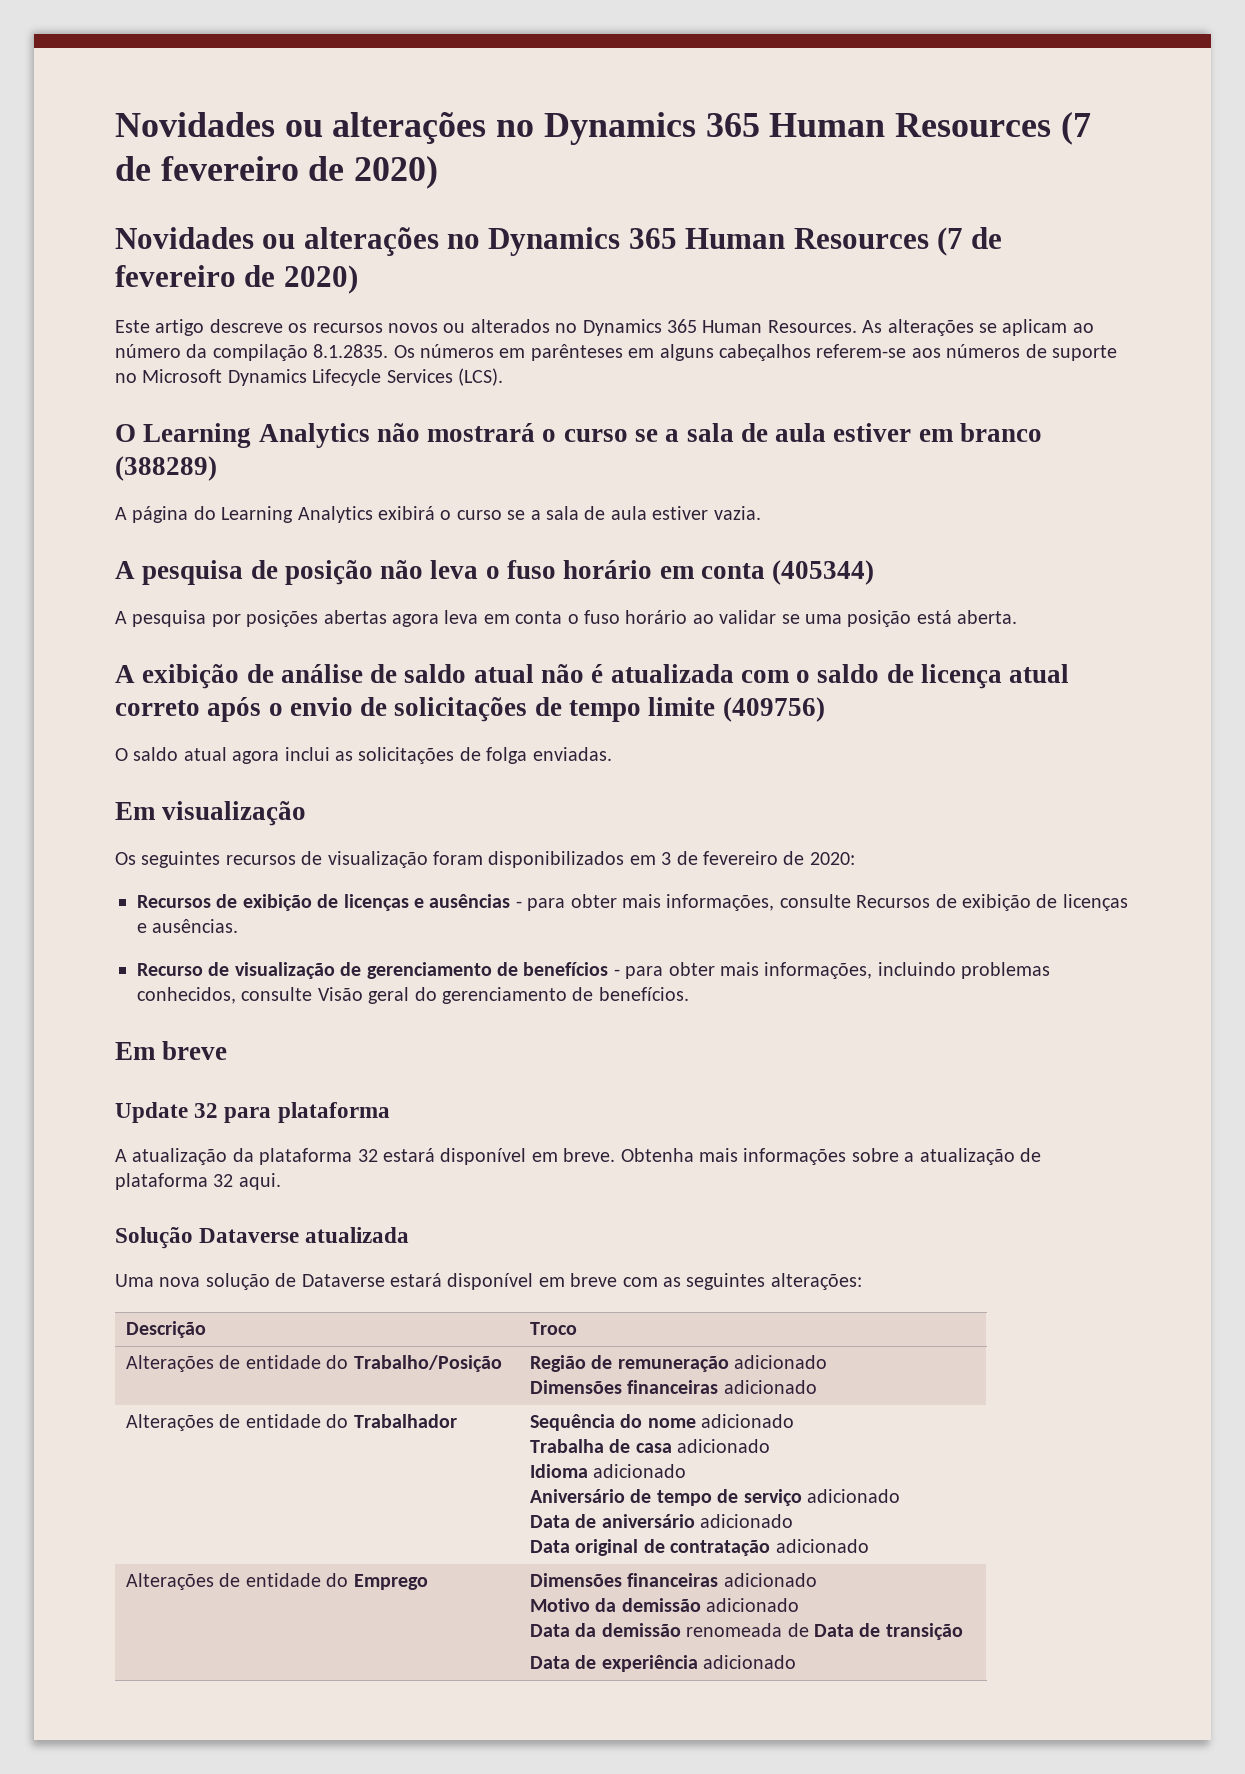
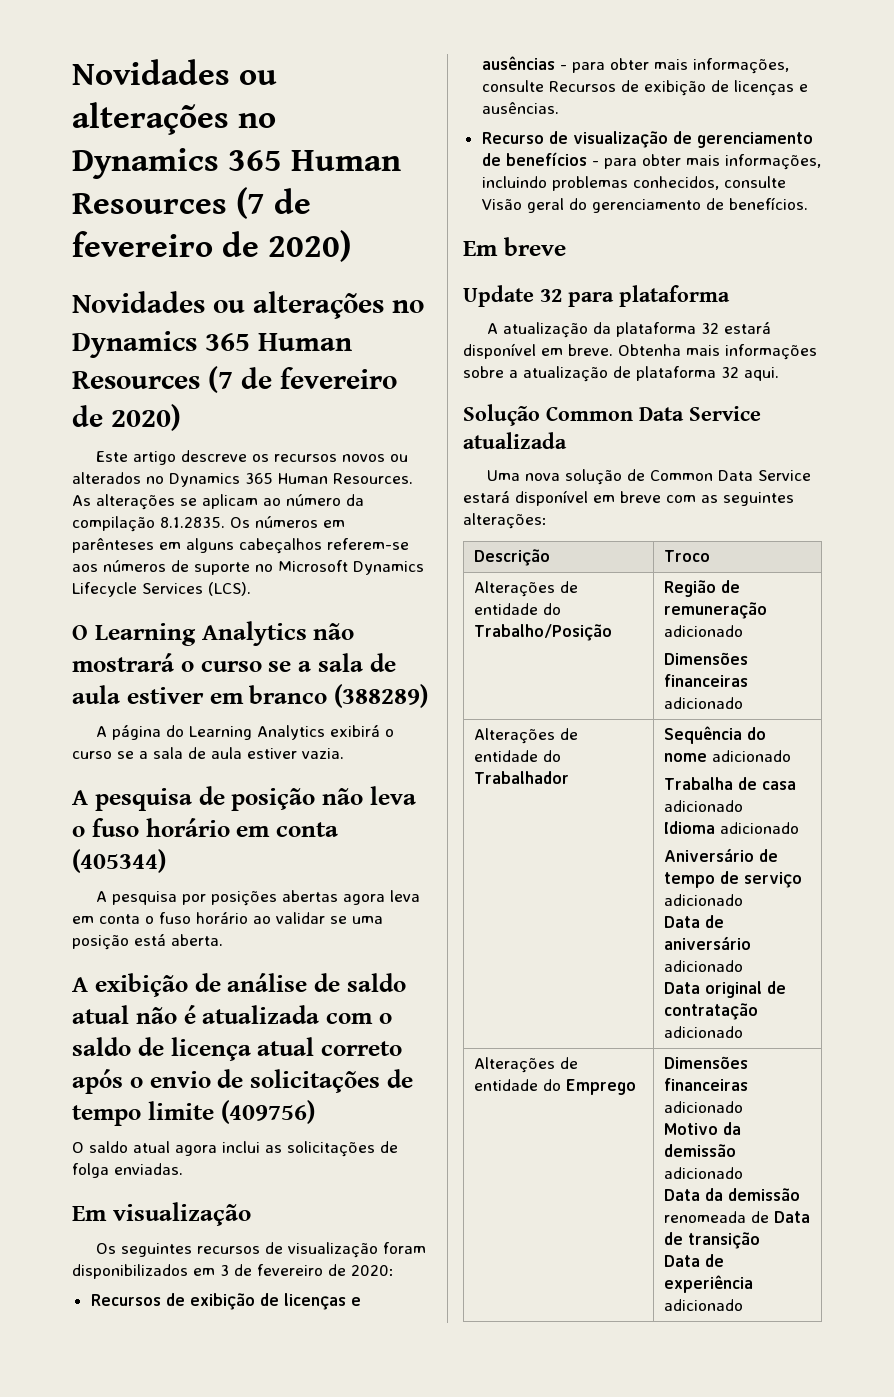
[199,1228,300,1243] Dataverse -> [546,406,761,421] Common Data Service
[301,1274,385,1287] Dataverse -> [649,470,811,481] Common Data Service

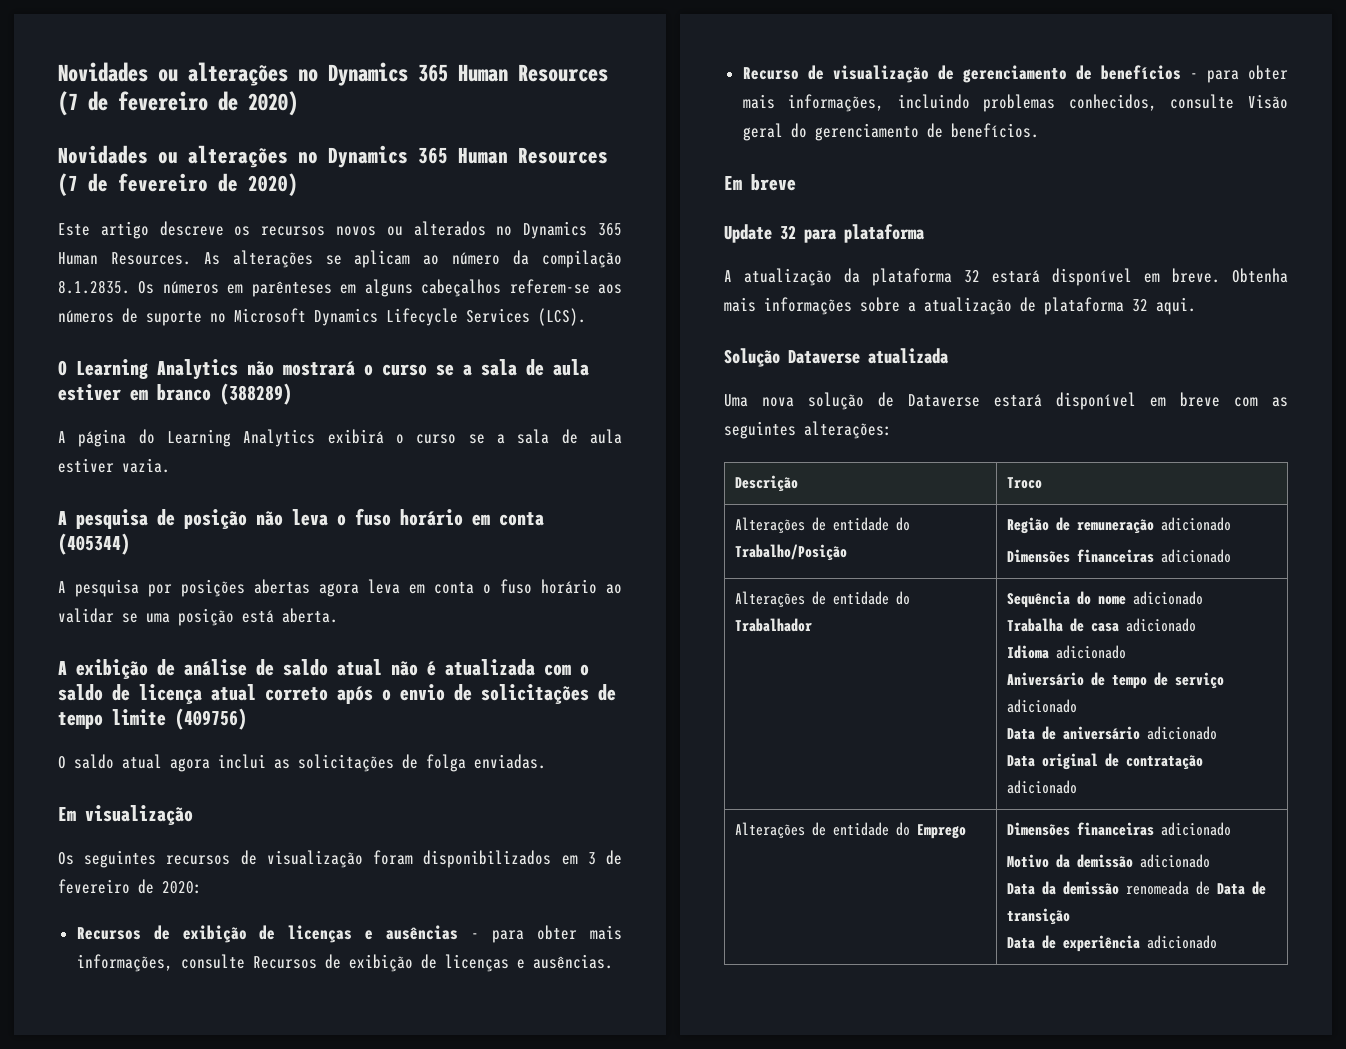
[546,406,761,421] Common Data Service -> [788,350,860,364] Dataverse
[649,470,811,481] Common Data Service -> [908,394,980,407] Dataverse

